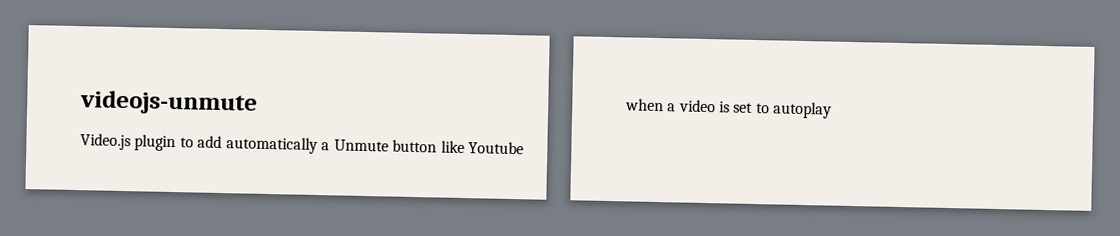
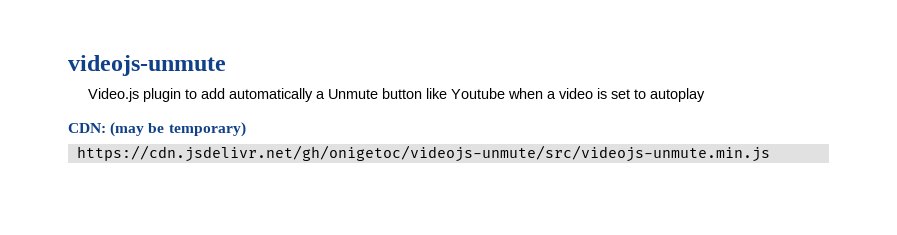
(832, 110) none -> [68,122,246,137] [76,145,770,162] // CDN: (may be temporary) // https://cdn.jsdelivr.net/gh/onigetoc/videojs-unmute/src/videojs-unmute.min.js

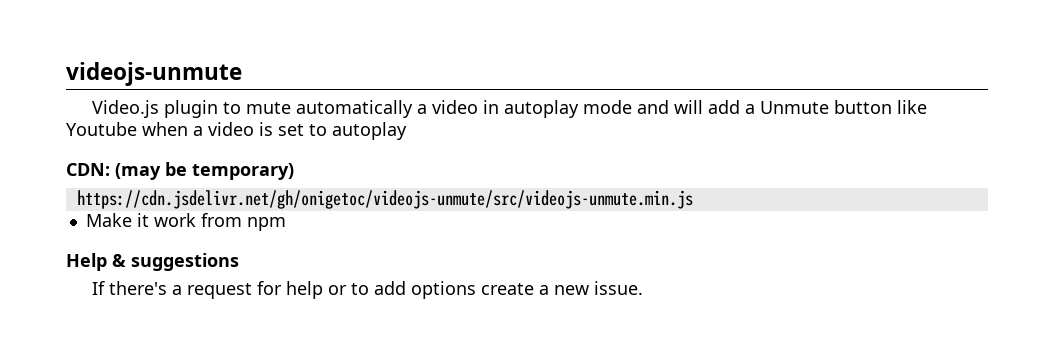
[200,88,313,102] add automatically -> [245,100,740,118] mute automatically a video in autoplay mode and will add
(770, 153) none -> [85,213,286,231] [66,253,239,271] [91,281,643,299] // Make it work from npm // Help & suggestions // If there's a request for help or to add options create a new issue.

